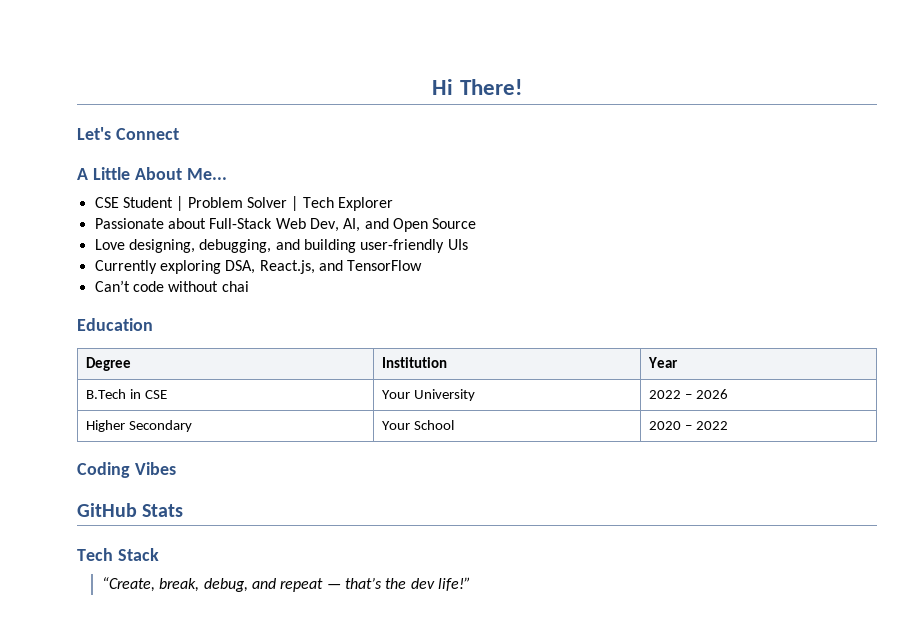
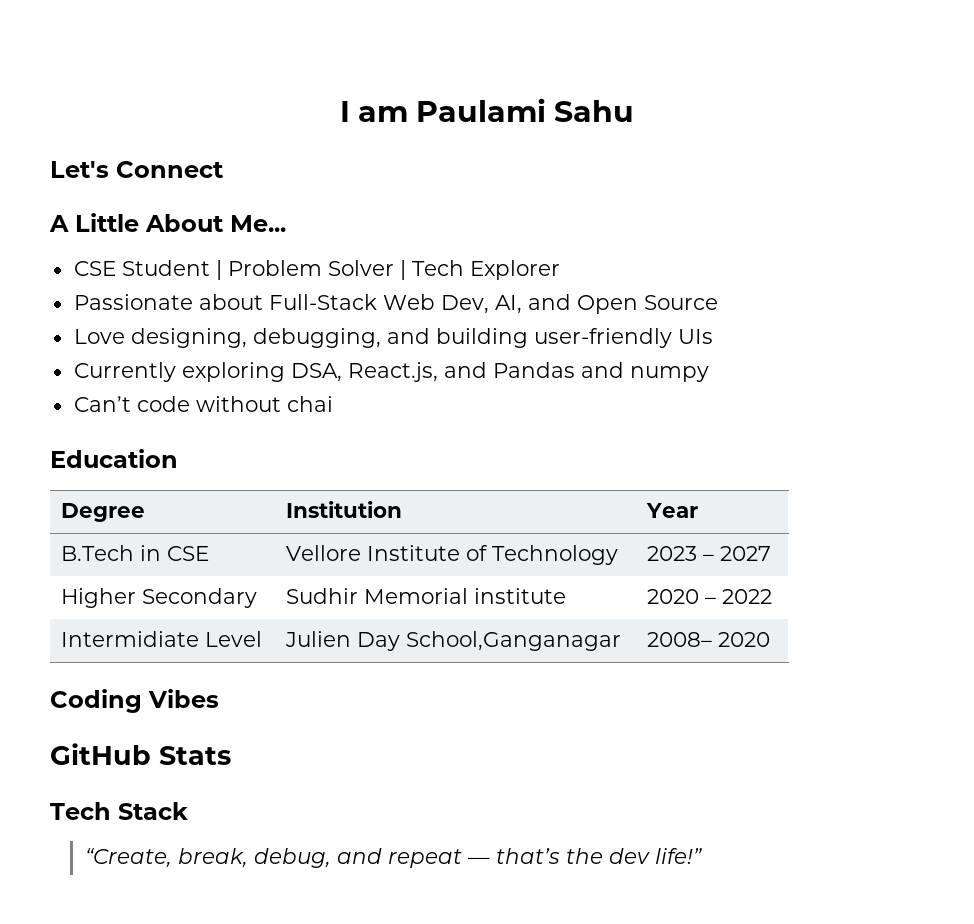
[432,79,522,95] Hi There! -> [339,98,635,122] I am Paulami Sahu
[347,260,423,271] TensorFlow -> [492,362,709,382] Pandas and numpy
[381,389,475,401] [648,389,728,399] Your University | 2022 – 2026 -> [286,545,619,565] [647,546,772,561] Vellore Institute of Technology | 2023 – 2027
[381,420,454,430] Your School -> [286,588,567,604] Sudhir Memorial institute
(728, 425) none -> [61,631,263,647] [285,631,622,651] [647,632,771,647] // Intermidiate Level | Julien Day School,Ganganagar | 2008– 2020

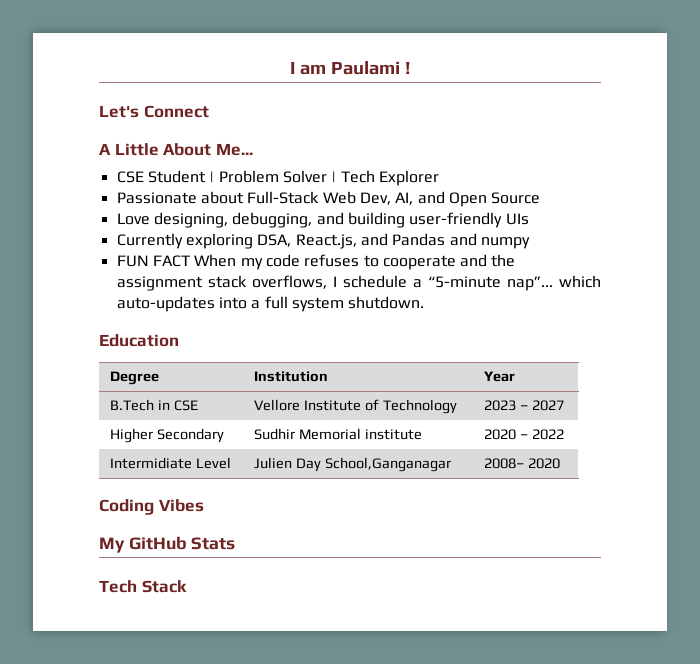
[554,100,635,122] Sahu -> [404,62,410,74] !
[73,396,333,412] Can’t code without chai -> [116,254,516,270] [116,275,601,291] [116,296,425,312] FUN FACT When my code refuses to cooperate and the assignment stack overflows, I schedule a “5-minute nap”... which auto-updates into a full system shutdown.
(219, 698) none -> [99,537,125,553] My
[85,848,703,868] // “Create, break, debug, and repeat — that’s the dev life!” -> (187, 586) none

